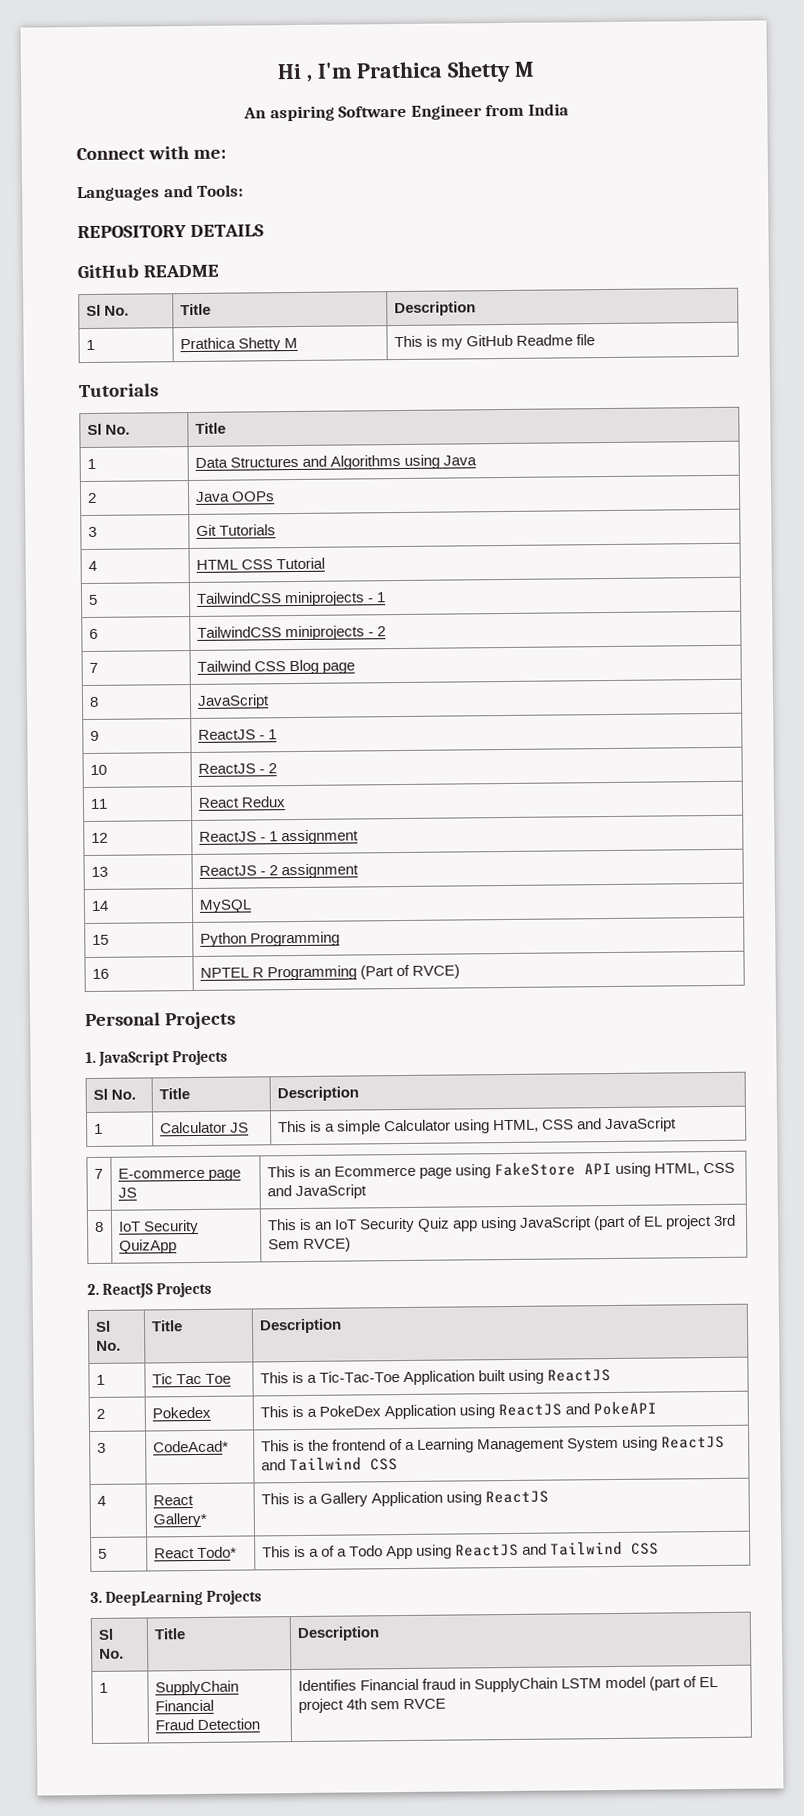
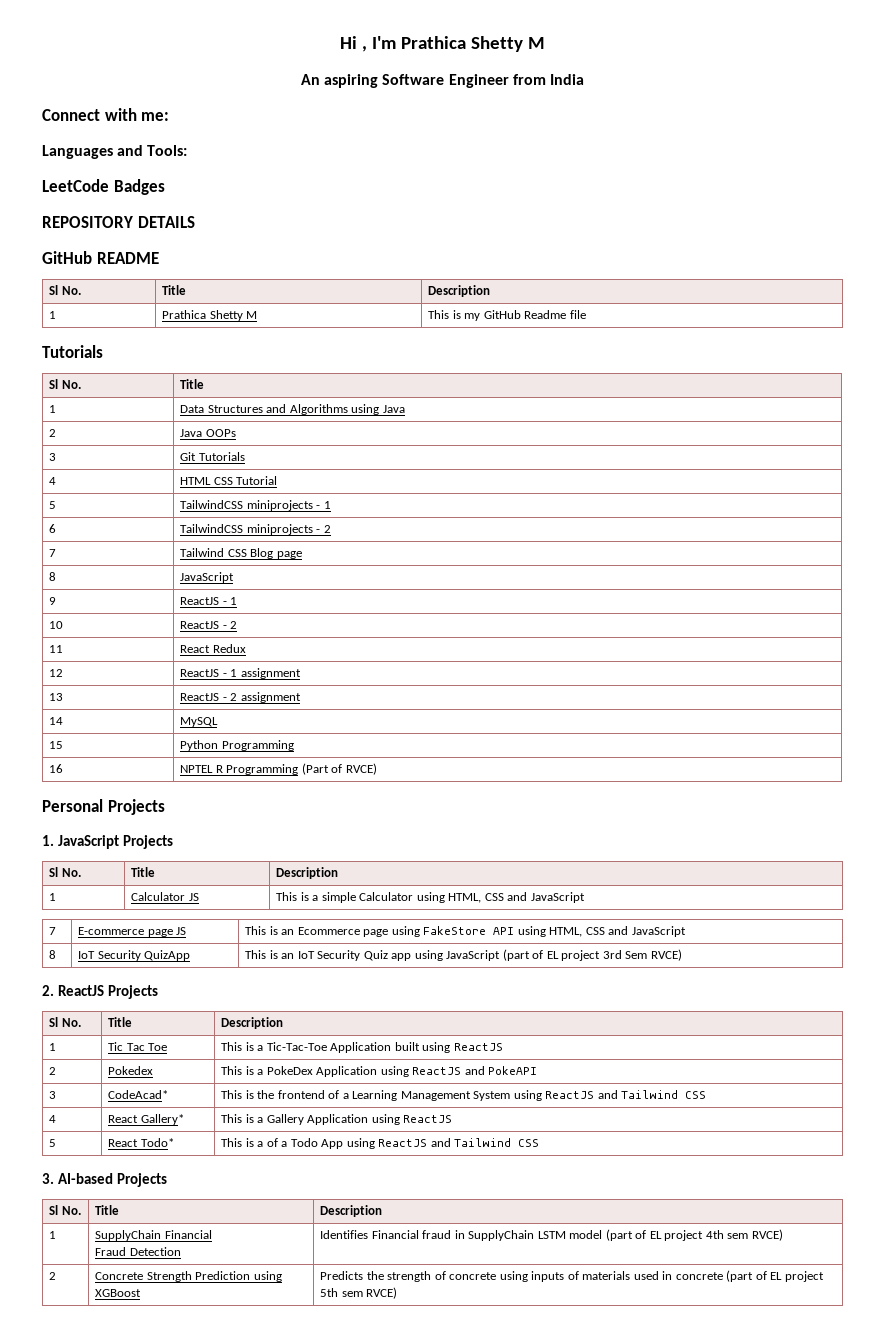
(245, 190) none -> [42,179,165,195] // LeetCode Badges
[105,1589,204,1606] DeepLearning -> [57,1173,113,1184] AI-based
[402,1698,446,1710] RVCE -> [751,1229,783,1241] [49,1272,57,1280] [95,1271,282,1282] [95,1289,142,1297] [320,1270,824,1282] [320,1287,398,1299] RVCE) // 2 | Concrete Strength Prediction using XGBoost | Predicts the strength of concrete using inputs of materials used in concrete (part of EL project 5th sem RVCE)

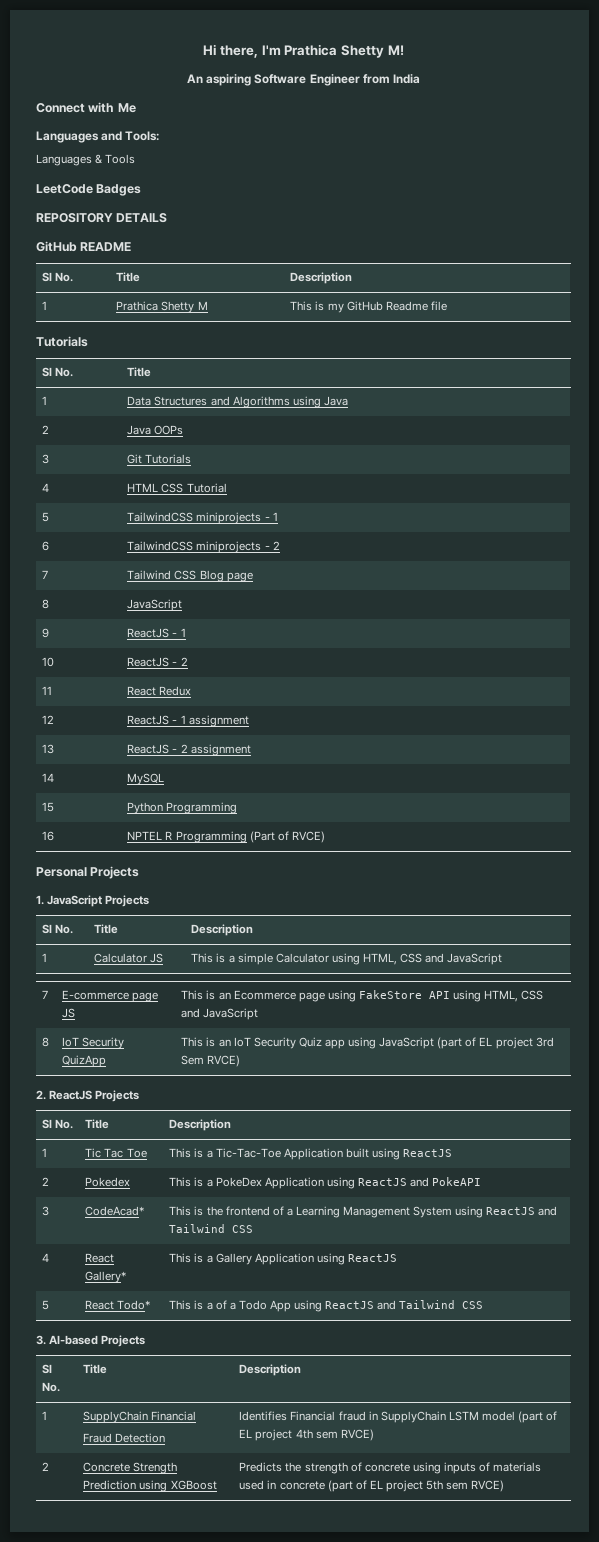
[362,46,368,52] , -> [220,45,259,58] there,
[527,37,545,49] M -> [387,45,404,56] M!
[141,112,170,121] me: -> [117,103,136,113] Me
(188, 150) none -> [36,154,136,166] // Languages & Tools

